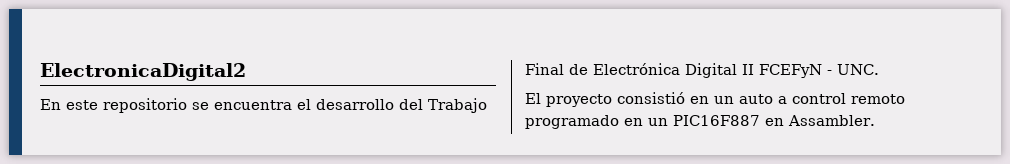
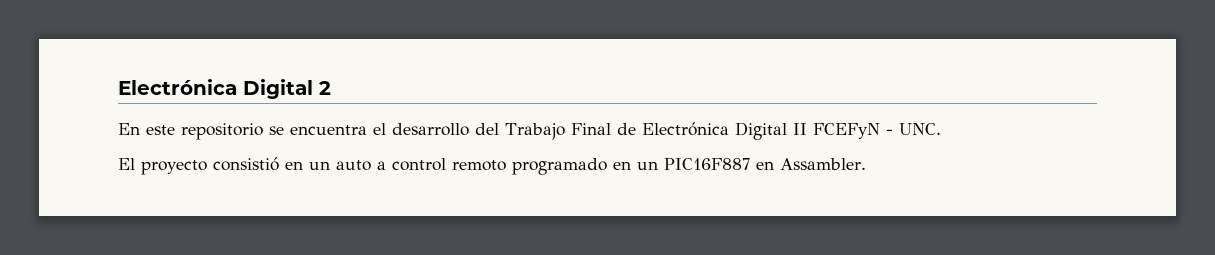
[40,63,246,81] ElectronicaDigital2 -> [118,79,331,99] Electrónica Digital 2

